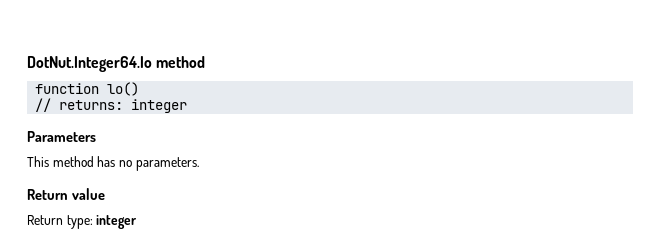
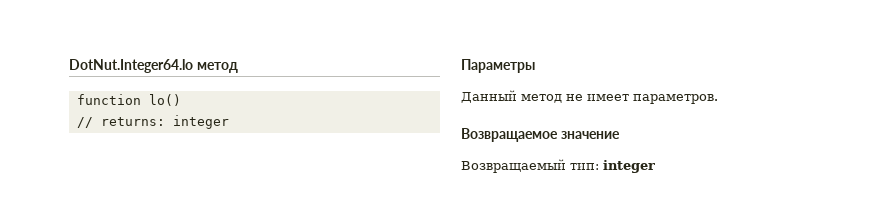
[156,56,206,68] method -> [196,62,238,73] метод
[27,131,96,142] [27,156,199,171] [27,188,105,200] [27,215,93,229] Parameters // This method has no parameters. // Return value // Return type: -> [461,59,535,73] [461,90,718,104] [461,128,620,142] [461,159,599,173] Параметры // Данный метод не имеет параметров. // Возвращаемое значение // Возвращаемый тип:

